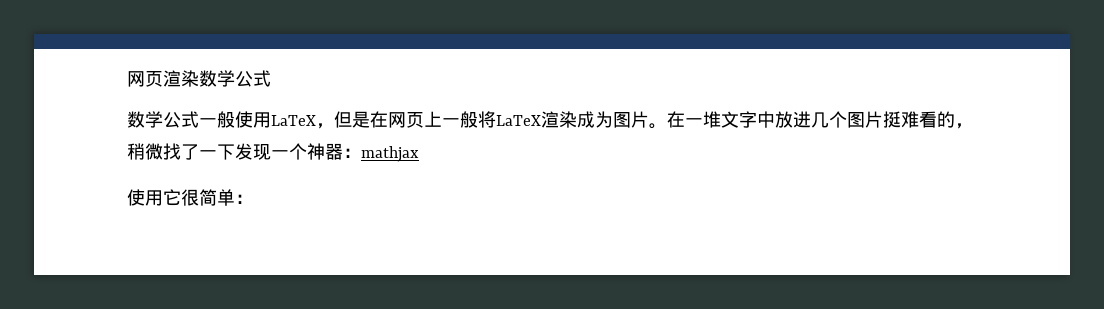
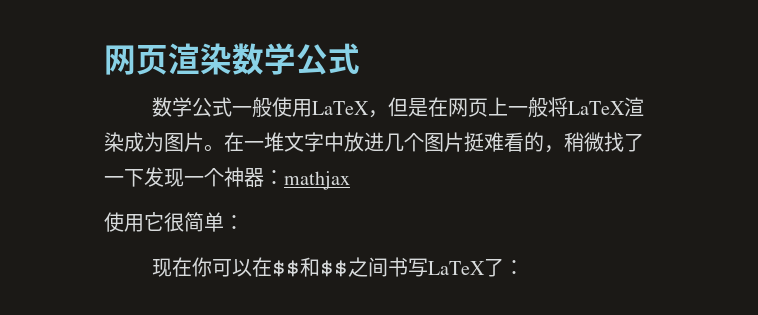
(253, 199) none -> [152,257,525,277] // 现在你可以在$$和$$之间书写LaTeX了：

